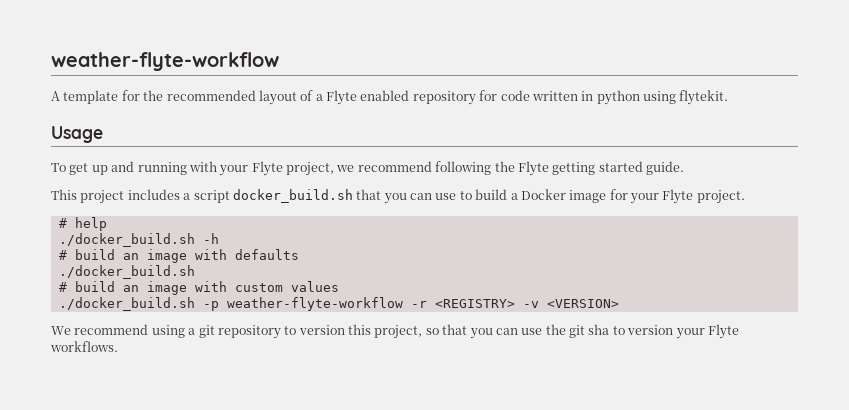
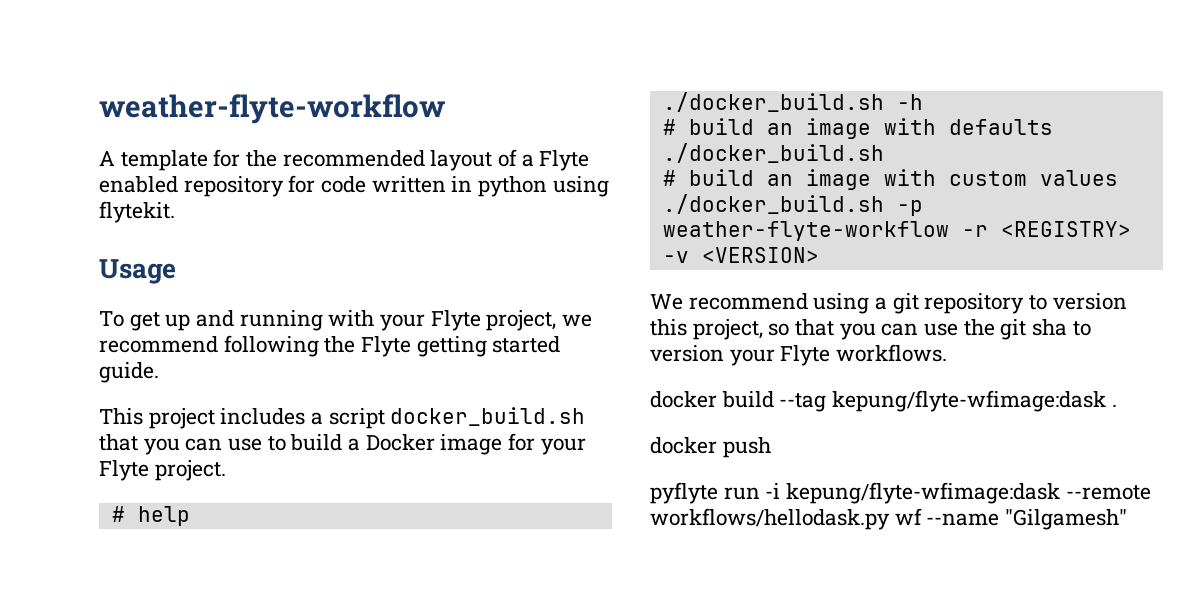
(118, 346) none -> [650,390,1117,412] [650,437,771,458] [650,482,1151,504] [650,508,1128,530] // docker build --tag kepung/flyte-wfimage:dask . // docker push // pyflyte run -i kepung/flyte-wfimage:dask --remote workflows/hellodask.py wf --name "Gilgamesh"

